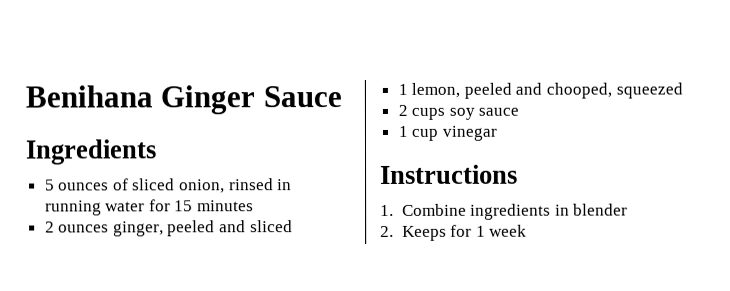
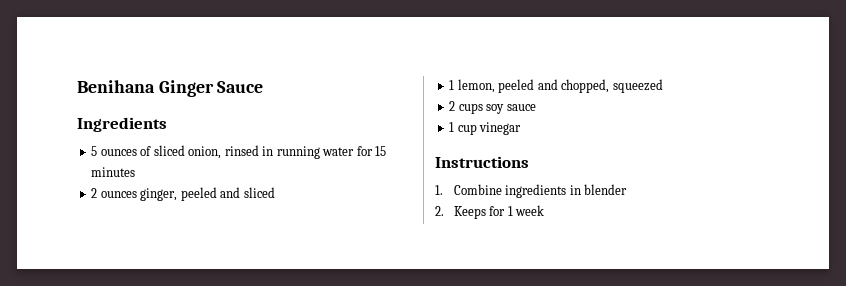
[546,82,613,99] chooped, -> [561,79,610,93] chopped,

